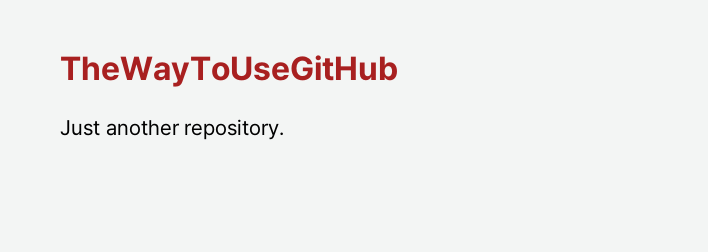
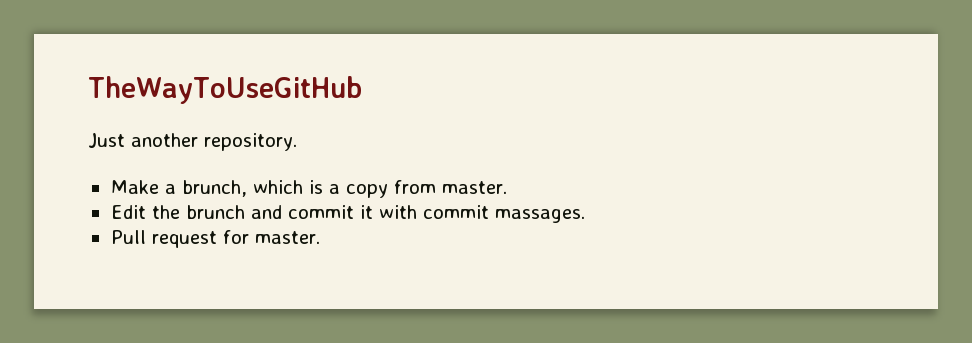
(285, 129) none -> [110,180,507,198] [110,205,585,223] [110,230,320,248] // Make a brunch, which is a copy from master. // Edit the brunch and commit it with commit massages. // Pull request for master.

